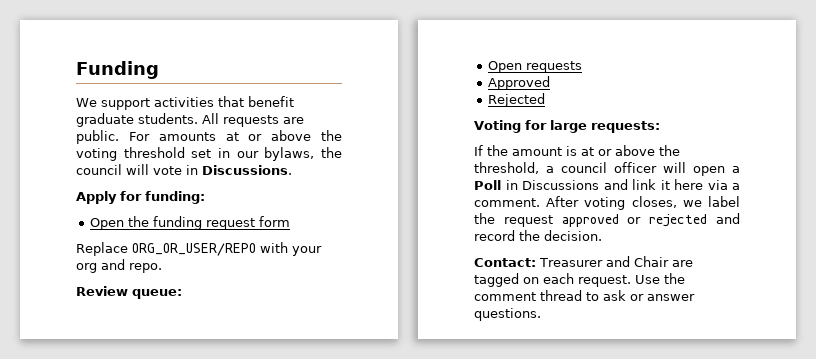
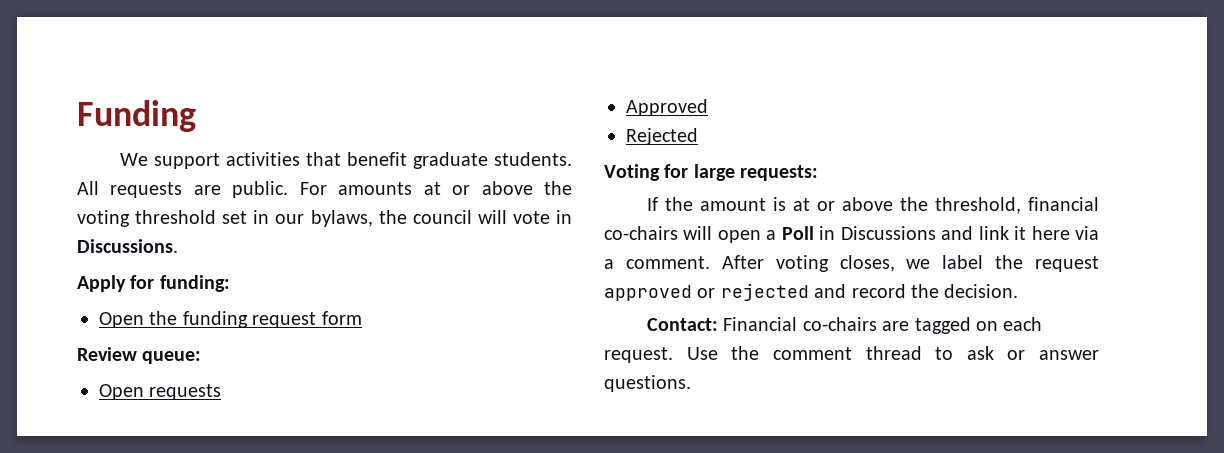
[76,242,322,256] [76,259,162,273] // Replace ORG_OR_USER/REPO with your org and repo. -> (362, 318) none
[546,162,657,173] a council officer -> [1028,197,1099,211] [604,226,678,240] financial co-chairs
[539,256,669,267] Treasurer and Chair -> [723,317,877,331] Financial co-chairs

